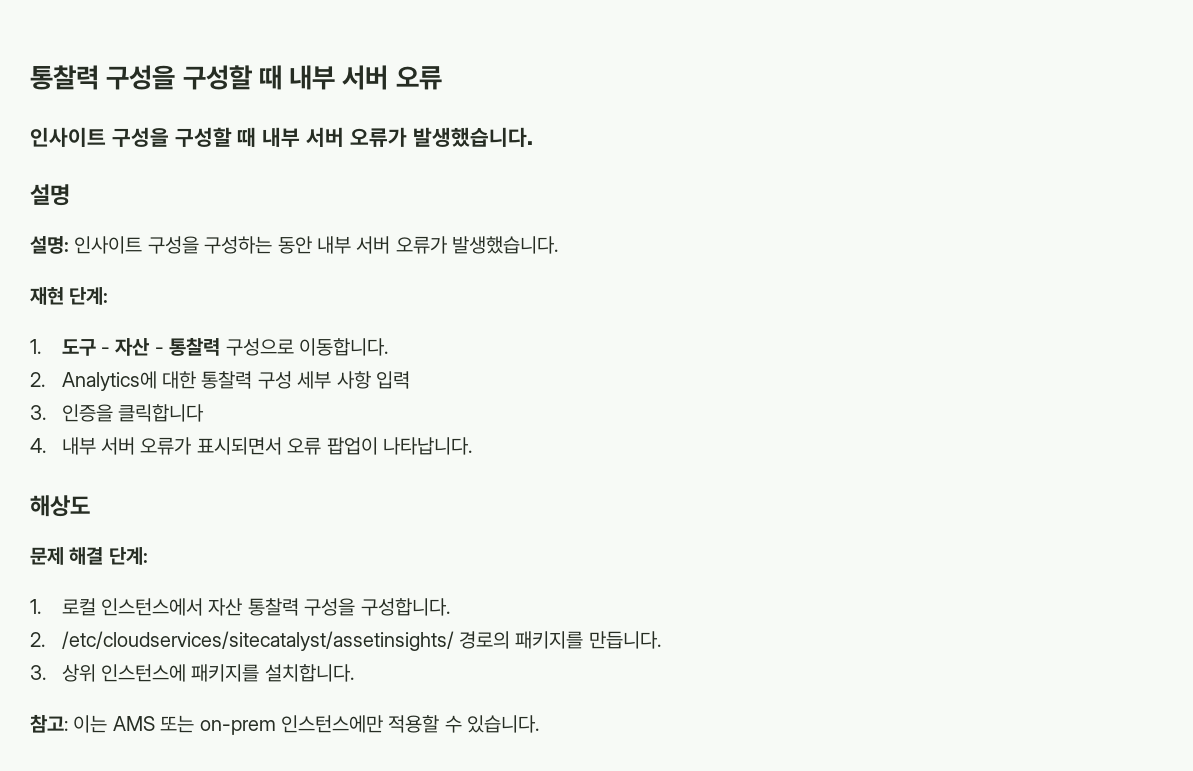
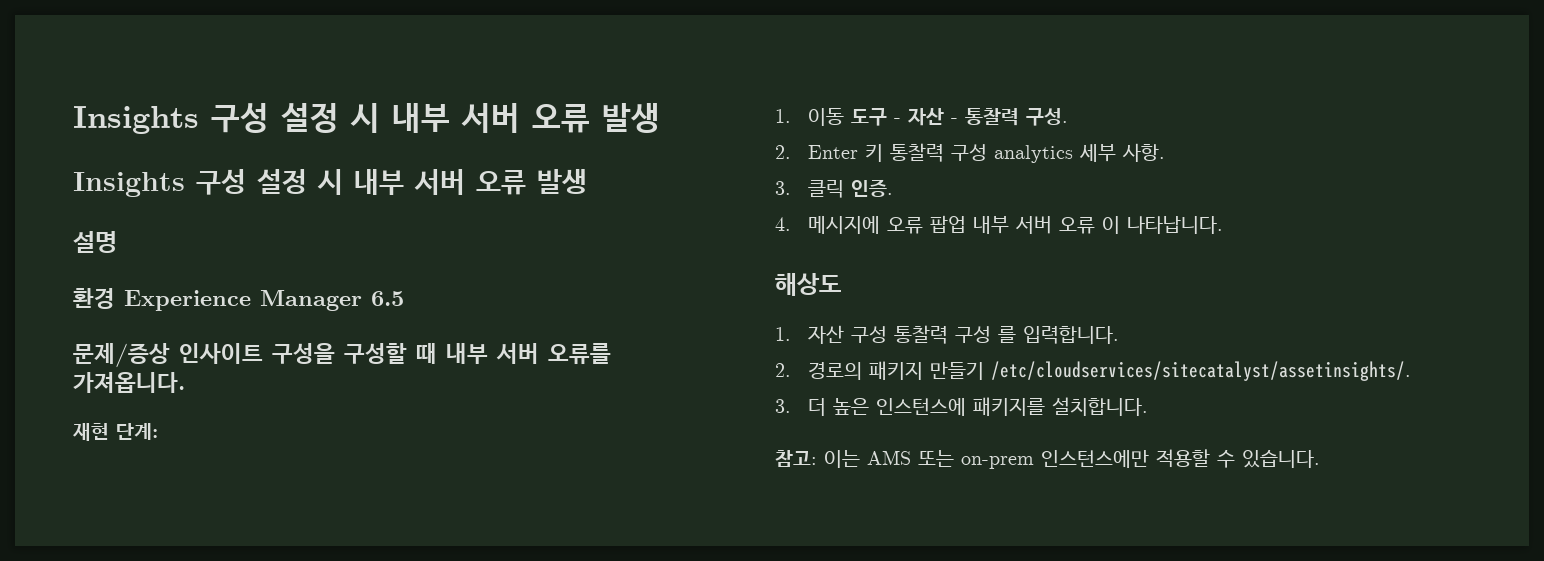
[30,65,442,90] 통찰력 구성을 구성할 때 내부 서버 오류 // -> [73,103,660,134] [73,169,587,197] [73,231,117,253] [73,288,404,311] [73,343,170,368] Insights 구성 설정 시 내부 서버 오류 발생 // Insights 구성 설정 시 내부 서버 오류 발생 // 설명 // 환경 Experience Manager 6.5 // 문제/증상
[349,127,533,147] [30,184,70,206] [30,236,559,254] 오류가 발생했습니다. // 설명 // 설명: 인사이트 구성을 구성하는 동안 내부 서버 오류가 발생했습니다. -> [548,343,611,365] [73,372,185,393] 오류를 가져옵니다.
(41, 346) none -> [808,108,845,126] 이동
[225,338,388,356] [30,371,410,391] [30,404,204,422] 구성으로 이동합니다. // 2. Analytics에 대한 통찰력 구성 세부 사항 입력 // 3. 인증을 클릭합니다 -> [1026,108,1069,126] [775,143,1166,163] [775,179,894,198] 구성. // 2. Enter 키 통찰력 구성 analytics 세부 사항. // 3. 클릭 인증.
[61,437,472,455] [30,495,90,517] [30,547,148,565] [30,598,450,616] [30,631,661,651] [30,664,96,682] 내부 서버 오류가 표시되면서 오류 팝업이 나타납니다. // 해상도 // 문제 해결 단계: // 1. 로컬 인스턴스에서 자산 통찰력 구성을 구성합니다. // 2. /etc/cloudservices/sitecatalyst/assetinsights/ 경로의 패키지를 만듭니다. // 3. 상위 -> [808,215,1224,234] [775,273,841,296] [775,325,1120,344] [775,361,1412,381] [775,398,870,416] 메시지에 오류 팝업 내부 서버 오류 이 나타납니다. // 해상도 // 1. 자산 구성 통찰력 구성 를 입력합니다. // 2. 경로의 패키지 만들기 /etc/cloudservices/sitecatalyst/assetinsights/. // 3. 더 높은

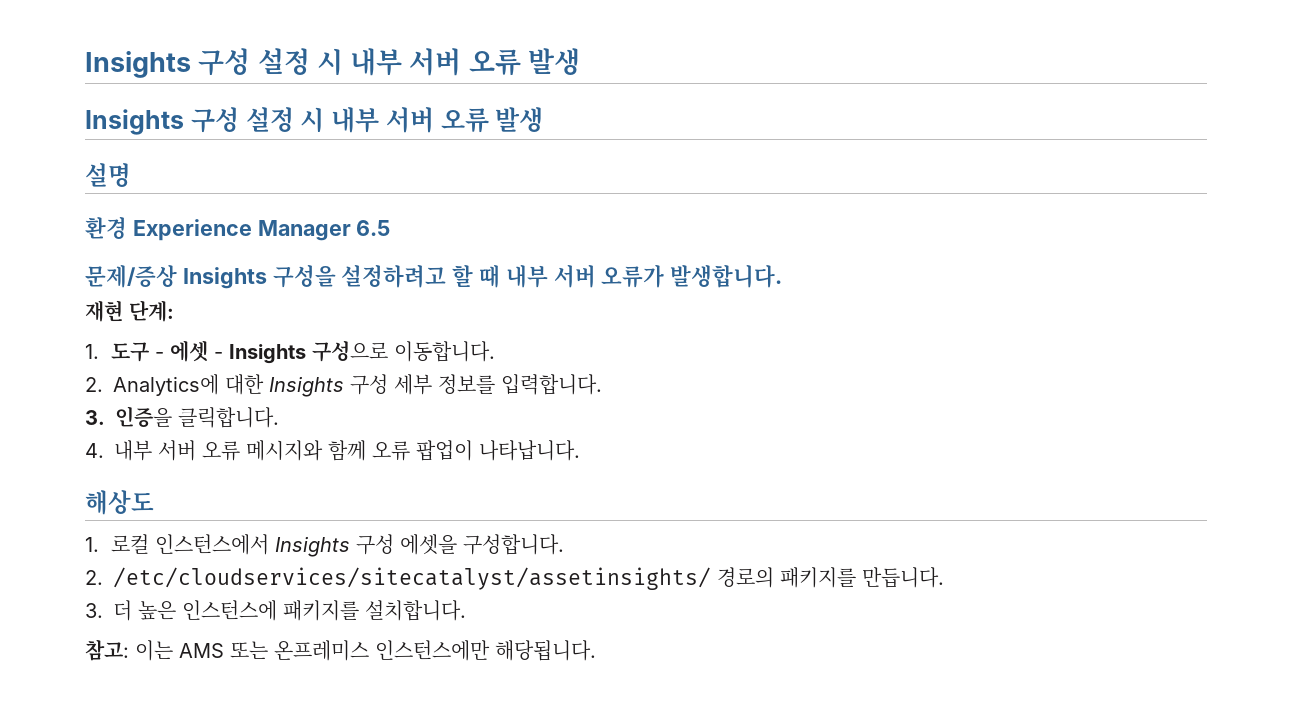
[179,343,407,364] 인사이트 구성을 구성할 -> [182,265,474,289] Insights 구성을 설정하려고 할
[548,343,611,365] [73,372,185,393] 오류를 가져옵니다. -> [601,264,783,288] 오류가 발생합니다.
[808,108,845,126] 이동 -> (99, 351) none
[907,108,1069,126] [775,143,1166,163] [775,179,894,198] 자산 - 통찰력 구성. // 2. Enter 키 통찰력 구성 analytics 세부 사항. // 3. 클릭 인증. -> [170,340,496,364] [85,374,602,397] [85,406,279,428] 에셋 - Insights 구성으로 이동합니다. // 2. Analytics에 대한 Insights 구성 세부 정보를 입력합니다. // 3. 인증을 클릭합니다.
[808,215,1224,234] [775,273,841,296] [775,325,1120,344] [775,361,1412,381] 메시지에 오류 팝업 내부 서버 오류 이 나타납니다. // 해상도 // 1. 자산 구성 통찰력 구성 를 입력합니다. // 2. 경로의 패키지 만들기 /etc/cloudservices/sitecatalyst/assetinsights/. -> [114,440,580,461] [85,490,154,515] [85,534,565,557] [85,567,944,590] 내부 서버 오류 메시지와 함께 오류 팝업이 나타납니다. // 해상도 // 1. 로컬 인스턴스에서 Insights 구성 에셋을 구성합니다. // 2. /etc/cloudservices/sitecatalyst/assetinsights/ 경로의 패키지를 만듭니다.
[961,449,1320,469] on-prem 인스턴스에만 적용할 수 있습니다. -> [274,640,596,661] 온프레미스 인스턴스에만 해당됩니다.

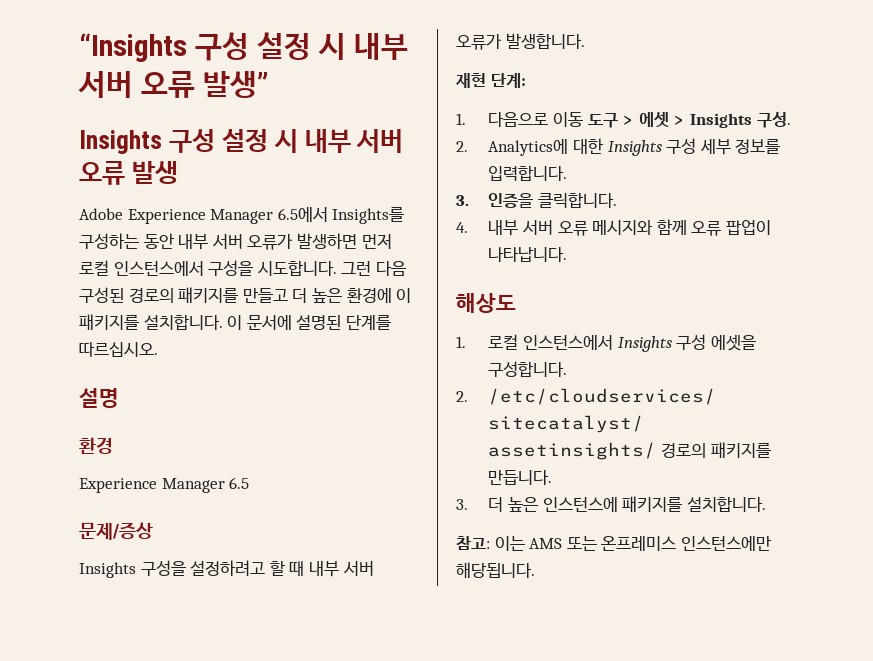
[85,48,581,78] [85,107,544,135] Insights 구성 설정 시 내부 서버 오류 발생 // Insights 구성 설정 시 내부 서버 오류 발생 -> [79,32,408,62] [78,71,268,98] [79,129,404,154] [79,161,178,185] [79,207,405,224] [79,233,392,250] [79,260,406,276] [79,287,412,303] [79,314,391,330] [79,342,158,357] “Insights 구성 설정 시 내부 서버 오류 발생” // Insights 구성 설정 시 내부 서버 오류 발생 // Adobe Experience Manager 6.5에서 Insights를 구성하는 동안 내부 서버 오류가 발생하면 먼저 로컬 인스턴스에서 구성을 시도합니다. 그런 다음 구성된 경로의 패키지를 만들고 더 높은 환경에 이 패키지를 설치합니다. 이 문서에 설명된 단계를 따르십시오.
(127, 228) none -> (113, 445) //
(177, 276) none -> (153, 531) //
[111,340,496,364] 도구 - 에셋 - Insights 구성으로 이동합니다. -> [488,111,791,128] 다음으로 이동 도구 > 에셋 > Insights 구성.

